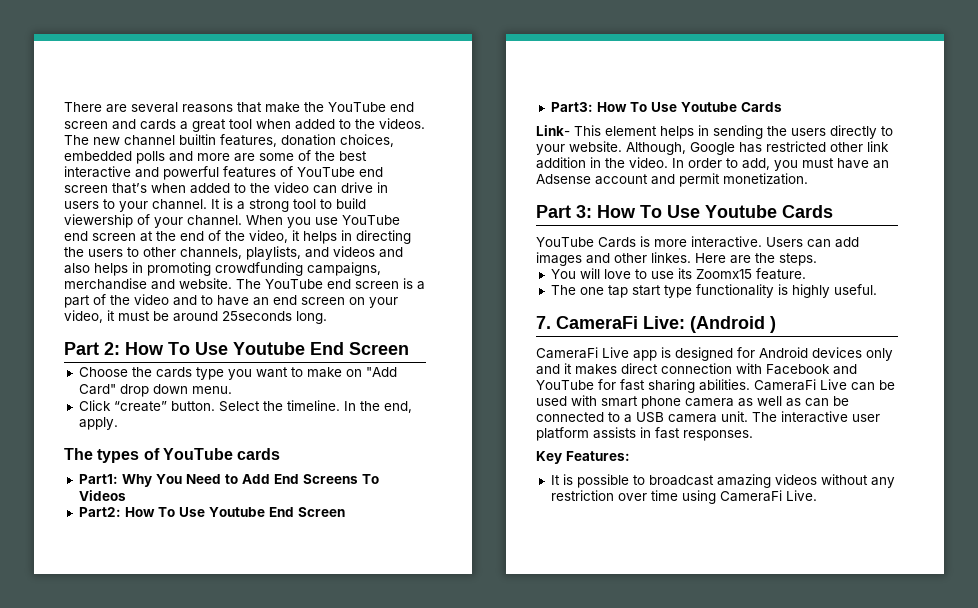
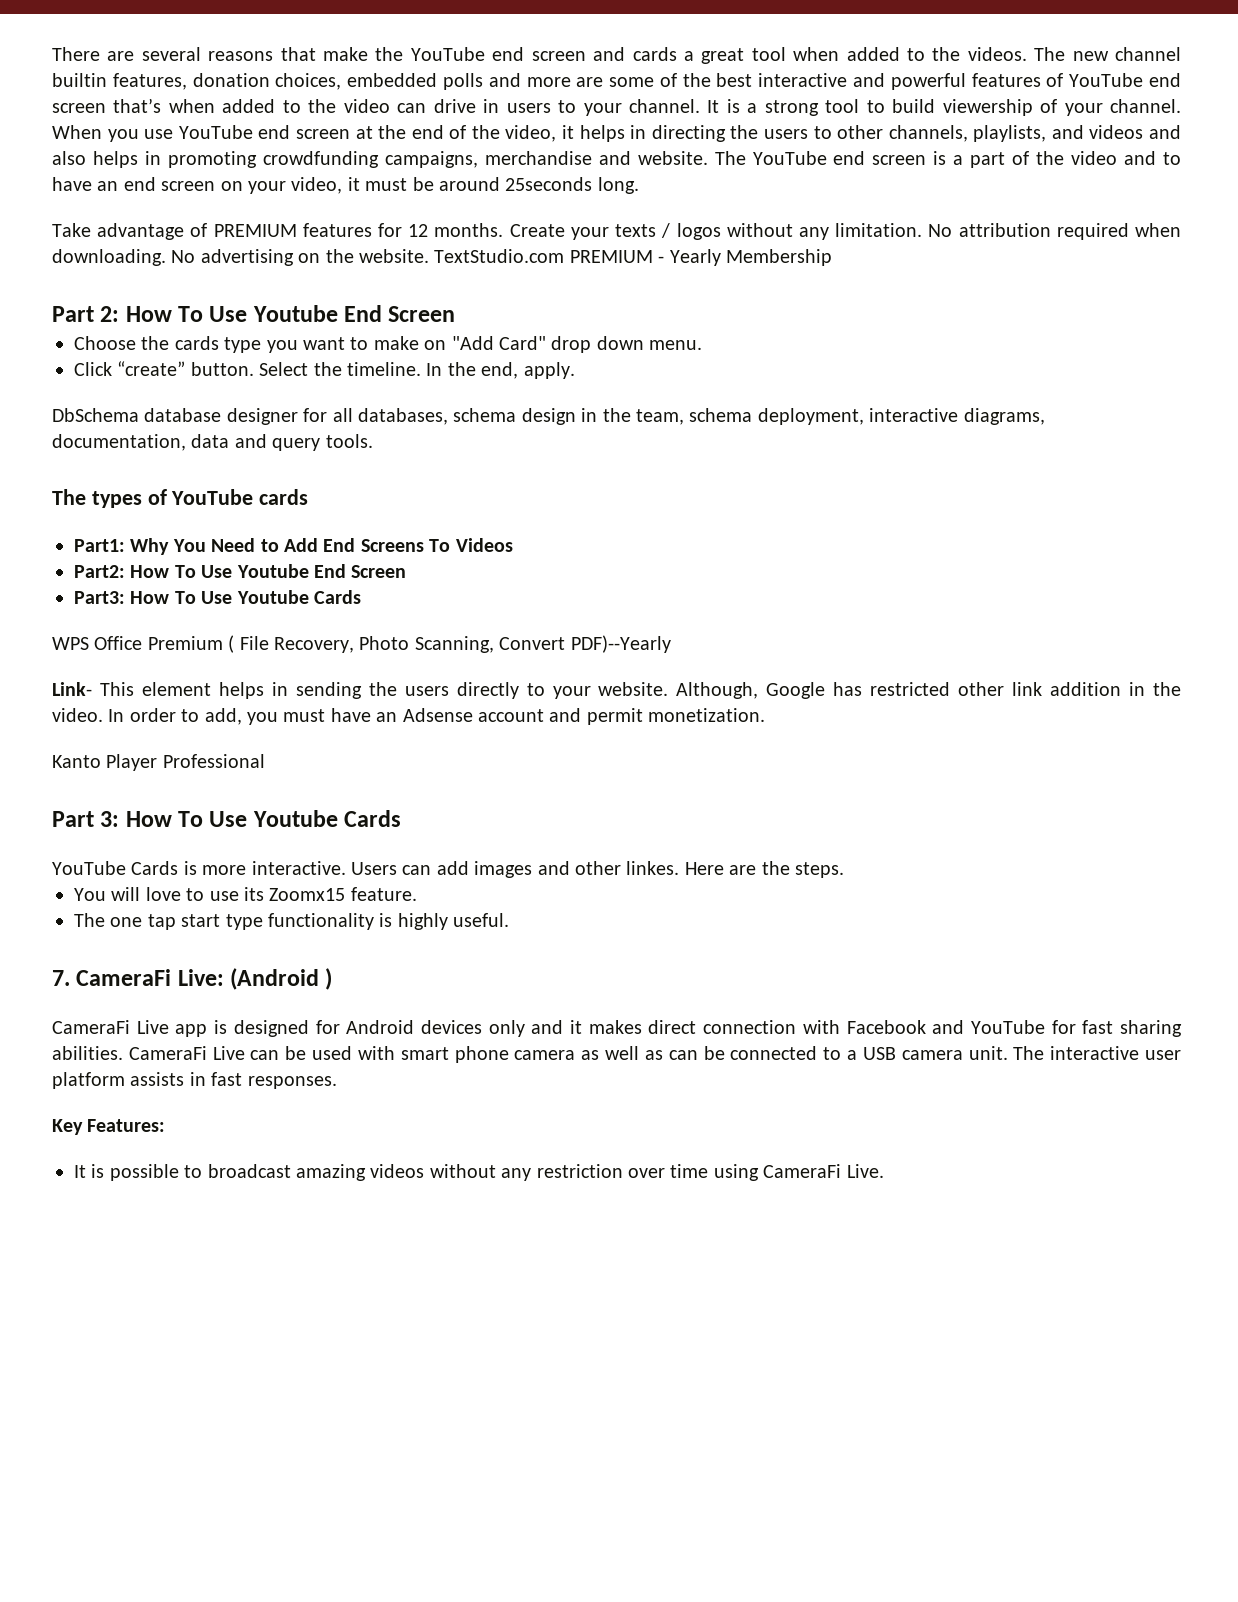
(327, 317) none -> [52,223,1181,240] [52,249,832,266] // Take advantage of PREMIUM features for 12 months. Create your texts / logos without any limitation. No attribution required when downloading. No advertising on the website. TextStudio.com PREMIUM - Yearly Membership
(118, 423) none -> [52,408,1045,425] [52,434,373,451] // DbSchema database designer for all databases, schema design in the team, schema deployment, interactive diagrams, documentation, data and query tools.
(782, 107) none -> [52,635,671,653] // WPS Office Premium ( File Recovery, Photo Scanning, Convert PDF)--Yearly
(808, 179) none -> [52,754,265,771] // Kanto Player Professional

